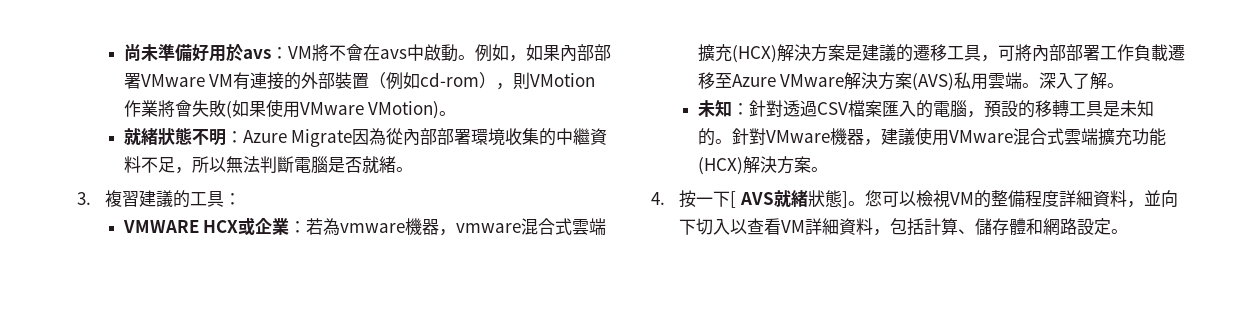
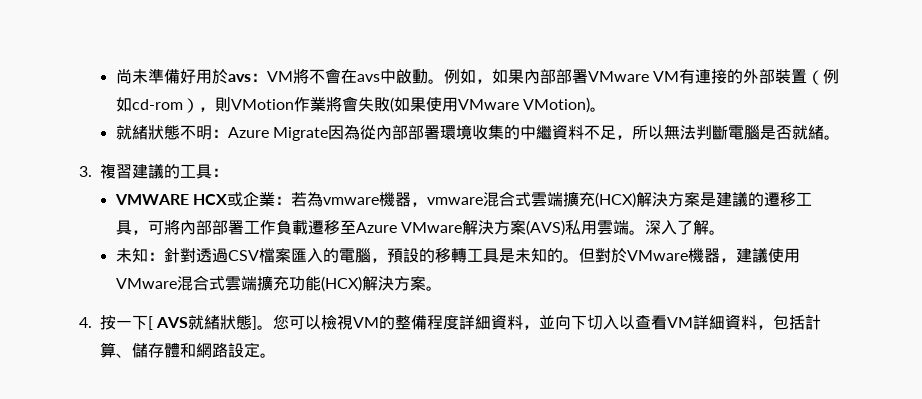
[731,128,766,145] 針對 -> [578,248,627,263] 但對於

